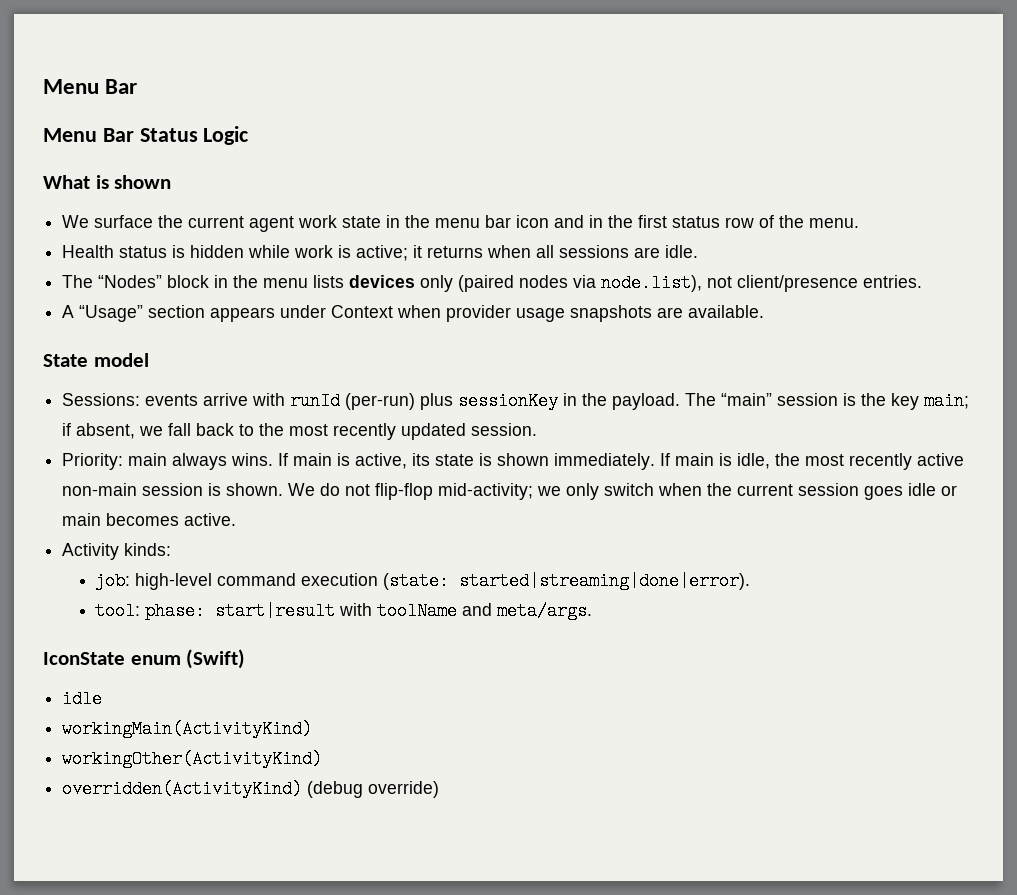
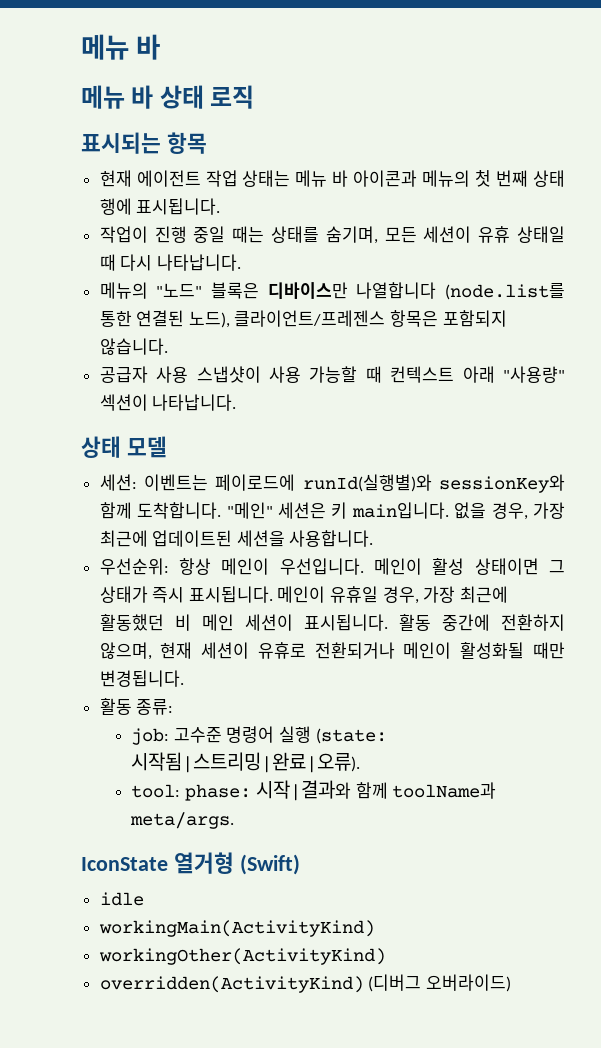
[43,79,138,94] [43,126,249,145] [43,175,172,189] [62,215,860,232] [62,245,699,261] [62,274,923,292] [62,305,765,322] [43,353,149,367] [62,392,970,410] [62,423,538,440] [62,453,965,470] [62,483,958,500] [62,513,237,526] [62,543,172,560] [95,572,751,590] [95,602,493,620] Menu Bar // Menu Bar Status Logic // What is shown // We surface the current agent work state in the menu bar icon and in the first status row of the menu. // Health status is hidden while work is active; it returns when all sessions are idle. // The “Nodes” block in the menu lists devices only (paired nodes via node.list), not client/presence entries. // A “Usage” section appears under Context when provider usage snapshots are available. // State model // Sessions: events arrive with runId (per-run) plus sessionKey in the payload. The “main” session is the key main; if absent, we fall back to the most recently updated session. // Priority: main always wins. If main is active, its state is shown immediately. If main is idle, the most recently active non‑main session is shown. We do not flip‑flop mid‑activity; we only switch when the current session goes idle or main becomes active. // Activity kinds: // job: high‑level command execution (state: started|streaming|done|error). // tool: phase: start|result with toolName and -> [81,34,161,60] [81,85,255,109] [81,132,207,154] [99,170,565,187] [99,198,221,215] [99,226,565,244] [99,254,241,271] [99,282,565,300] [99,310,507,328] [99,338,168,355] [99,366,565,383] [99,394,237,411] [81,436,167,458] [99,474,565,493] [99,502,566,520] [99,530,374,547] [99,558,565,575] [99,586,508,604] [99,614,565,631] [99,642,565,660] [99,670,184,687] [99,698,174,715] [131,726,387,745] [131,752,361,773] [131,780,497,801] 메뉴 바 // 메뉴 바 상태 로직 // 표시되는 항목 // 현재 에이전트 작업 상태는 메뉴 바 아이콘과 메뉴의 첫 번째 상태 행에 표시됩니다. // 작업이 진행 중일 때는 상태를 숨기며, 모든 세션이 유휴 상태일 때 다시 나타납니다. // 메뉴의 "노드" 블록은 디바이스만 나열합니다 (node.list를 통한 연결된 노드), 클라이언트/프레젠스 항목은 포함되지 않습니다. // 공급자 사용 스냅샷이 사용 가능할 때 컨텍스트 아래 "사용량" 섹션이 나타납니다. // 상태 모델 // 세션: 이벤트는 페이로드에 runId(실행별)와 sessionKey와 함께 도착합니다. "메인" 세션은 키 main입니다. 없을 경우, 가장 최근에 업데이트된 세션을 사용합니다. // 우선순위: 항상 메인이 우선입니다. 메인이 활성 상태이면 그 상태가 즉시 표시됩니다. 메인이 유휴일 경우, 가장 최근에 활동했던 비 메인 세션이 표시됩니다. 활동 중간에 전환하지 않으며, 현재 세션이 유휴로 전환되거나 메인이 활성화될 때만 변경됩니다. // 활동 종류: // job: 고수준 명령어 실행 (state: 시작됨|스트리밍|완료|오류). // tool: phase: 시작|결과와 함께 toolName과
[130,655,181,665] enum -> [173,852,234,874] 열거형
[307,781,440,798] (debug override) -> [368,974,511,992] (디버그 오버라이드)

